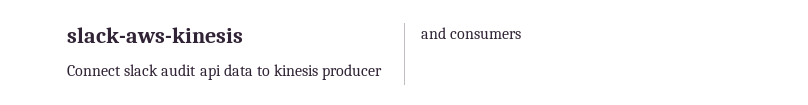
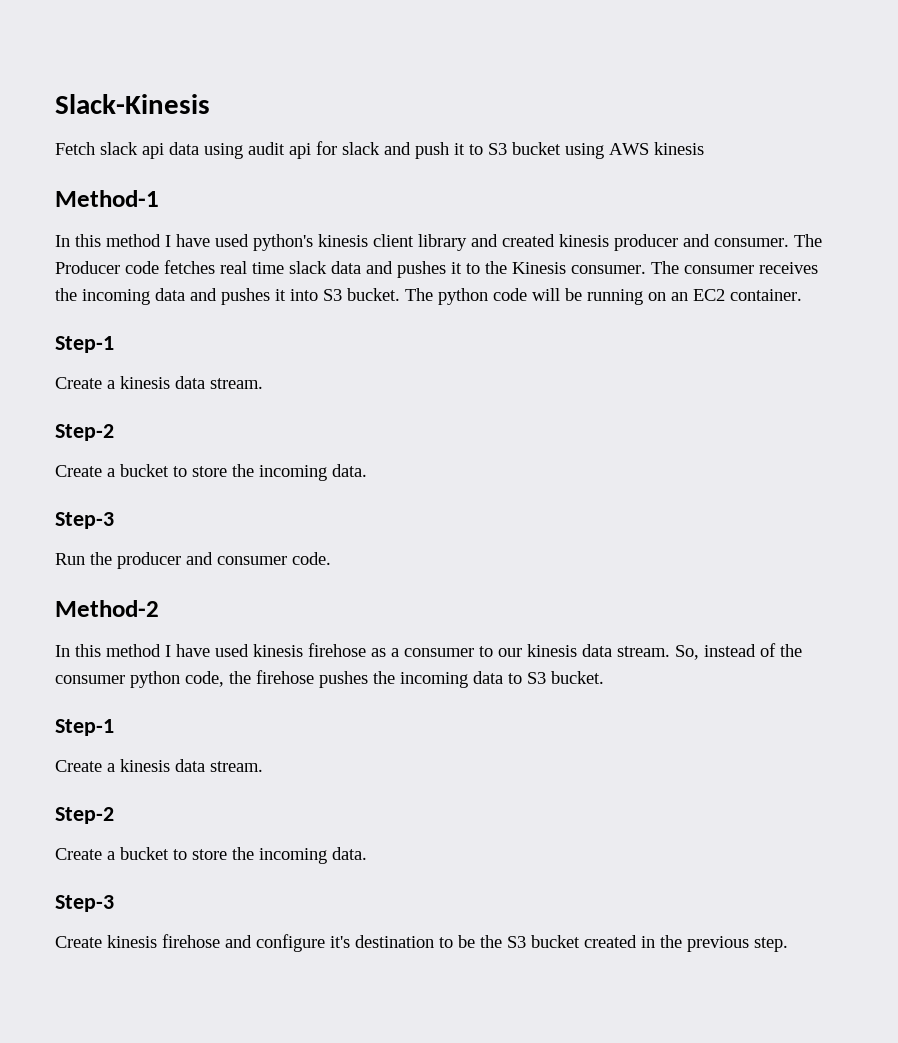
[67,27,243,43] [67,64,383,80] [421,27,522,39] slack-aws-kinesis // Connect slack audit api data to kinesis producer and consumers -> [55,94,210,114] [55,141,704,159] [55,190,159,207] [55,234,822,251] [55,260,818,278] [55,288,802,305] [55,336,114,353] [55,376,263,389] [55,424,114,441] [55,464,367,481] [55,512,114,529] [55,552,331,569] [55,600,159,617] [55,643,802,660] [55,670,604,688] [55,719,114,736] [55,759,263,772] [55,807,114,824] [55,847,367,864] [55,895,114,912] [55,934,788,952] Slack-Kinesis // Fetch slack api data using audit api for slack and push it to S3 bucket using AWS kinesis // Method-1 // In this method I have used python's kinesis client library and created kinesis producer and consumer. The Producer code fetches real time slack data and pushes it to the Kinesis consumer. The consumer receives the incoming data and pushes it into S3 bucket. The python code will be running on an EC2 container. // Step-1 // Create a kinesis data stream. // Step-2 // Create a bucket to store the incoming data. // Step-3 // Run the producer and consumer code. // Method-2 // In this method I have used kinesis firehose as a consumer to our kinesis data stream. So, instead of the consumer python code, the firehose pushes the incoming data to S3 bucket. // Step-1 // Create a kinesis data stream. // Step-2 // Create a bucket to store the incoming data. // Step-3 // Create kinesis firehose and configure it's destination to be the S3 bucket created in the previous step.

